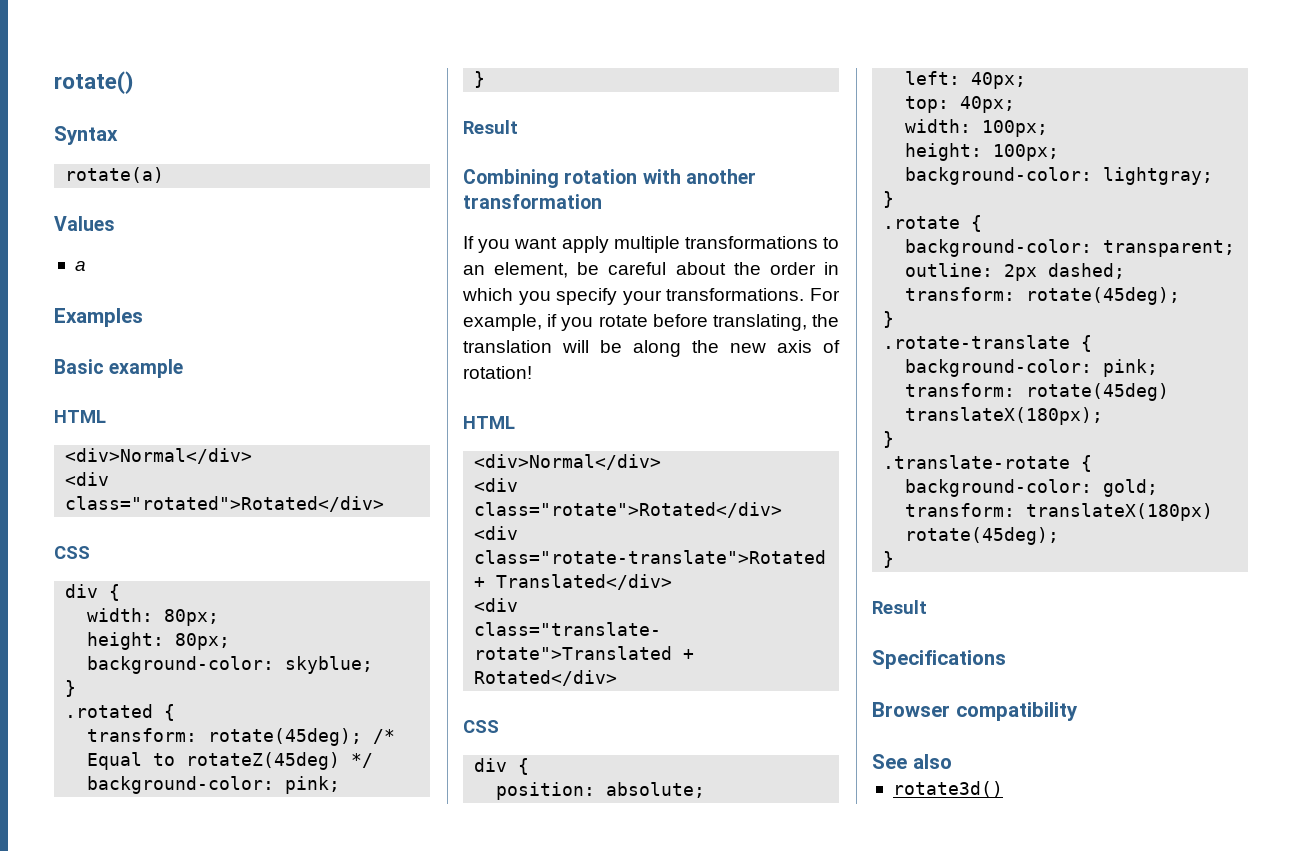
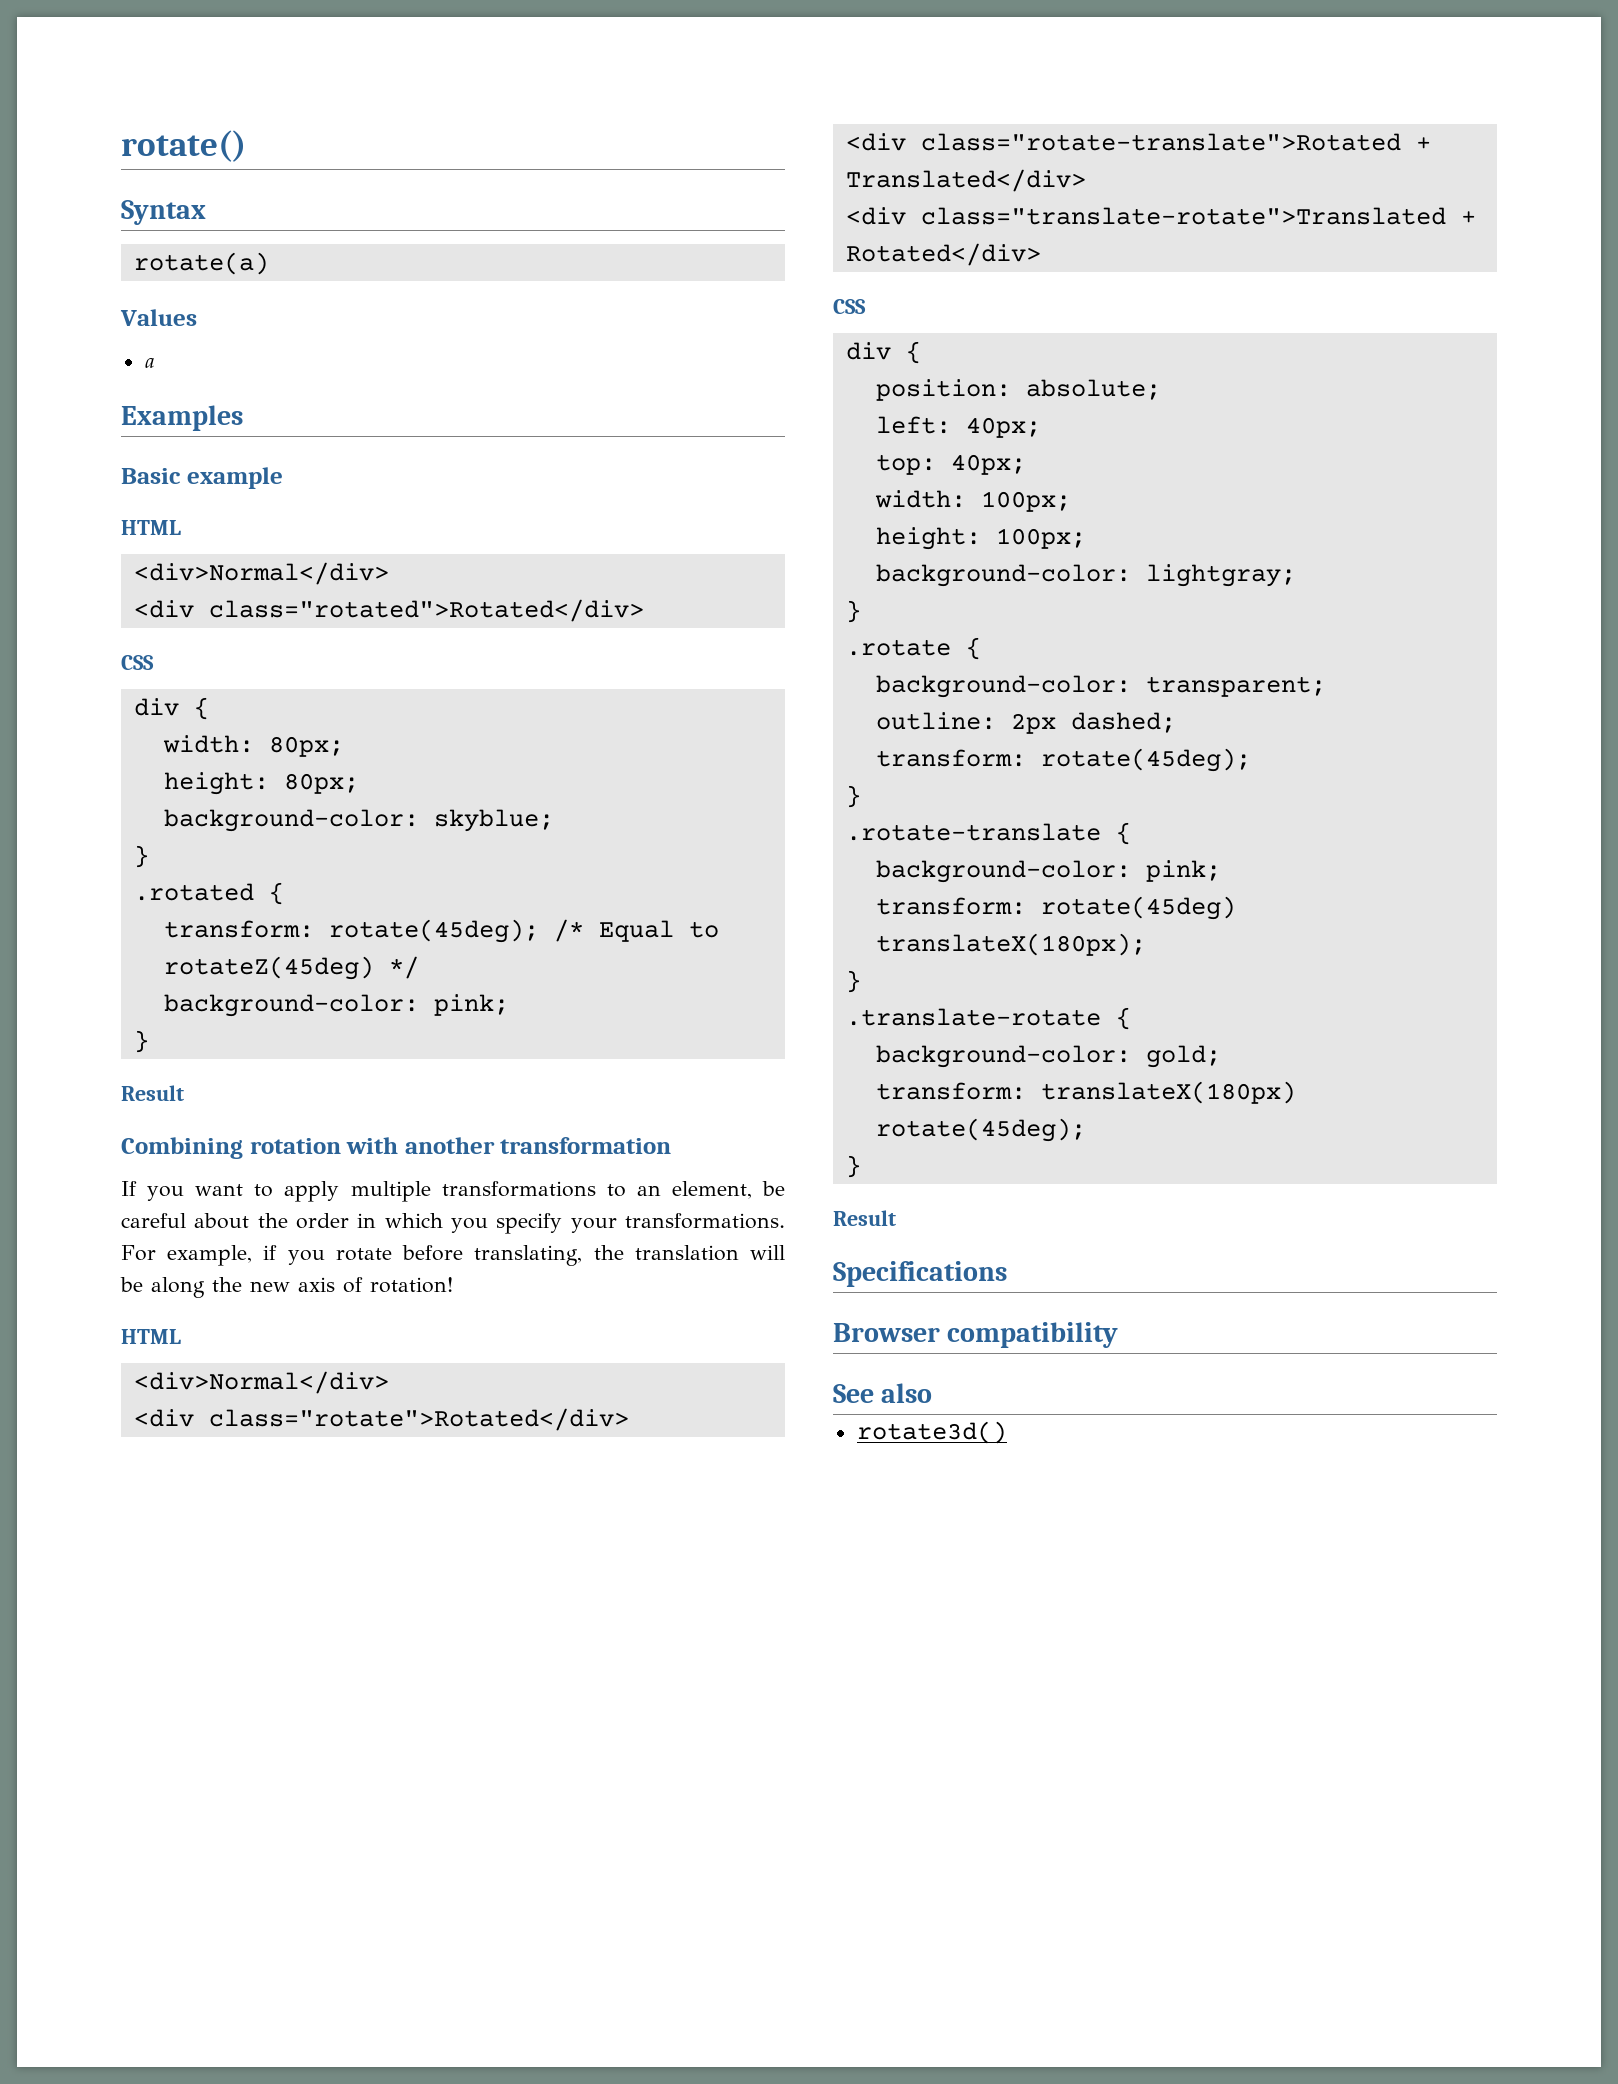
(558, 243) none -> [254,1184,274,1197] to

